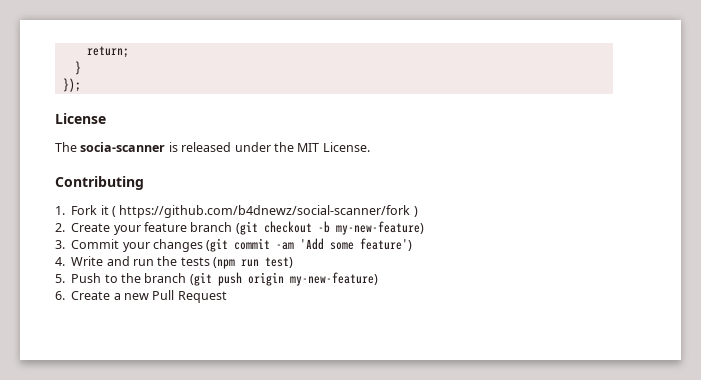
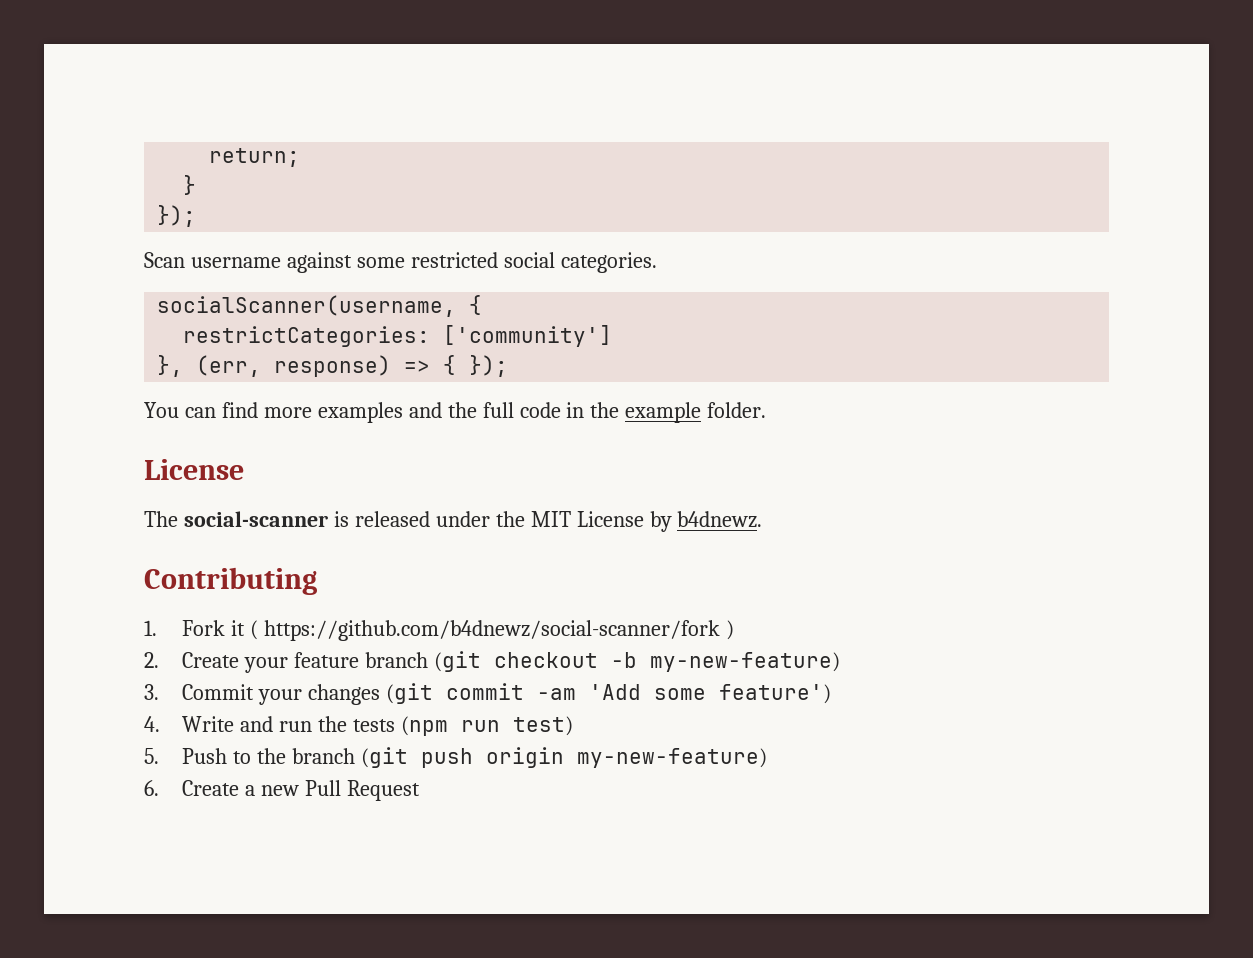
(81, 85) none -> [144,252,657,273] [157,295,483,317] [183,325,613,347] [157,355,509,377] [144,402,767,423] // Scan username against some restricted social categories. // socialScanner(username, { // restrictCategories: ['community'] // }, (err, response) => { }); // You can find more examples and the full code in the example folder.
[80,142,166,152] socia-scanner -> [183,511,328,527] social-scanner
[322,142,370,152] License. -> [576,511,763,532] License by b4dnewz.

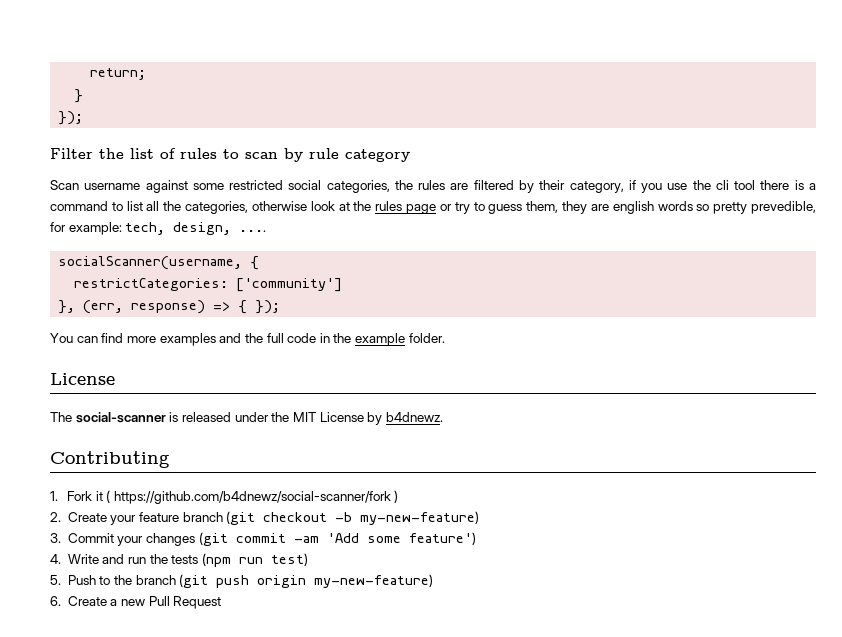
(197, 216) none -> [50,148,410,162] // Filter the list of rules to scan by rule category
[560,252,657,273] categories. -> [326,180,816,193] [50,201,817,214] [50,222,267,235] categories, the rules are filtered by their category, if you use the cli tool there is a command to list all the categories, otherwise look at the rules page or try to guess them, they are english words so pretty prevedible, for example: tech, design, ....

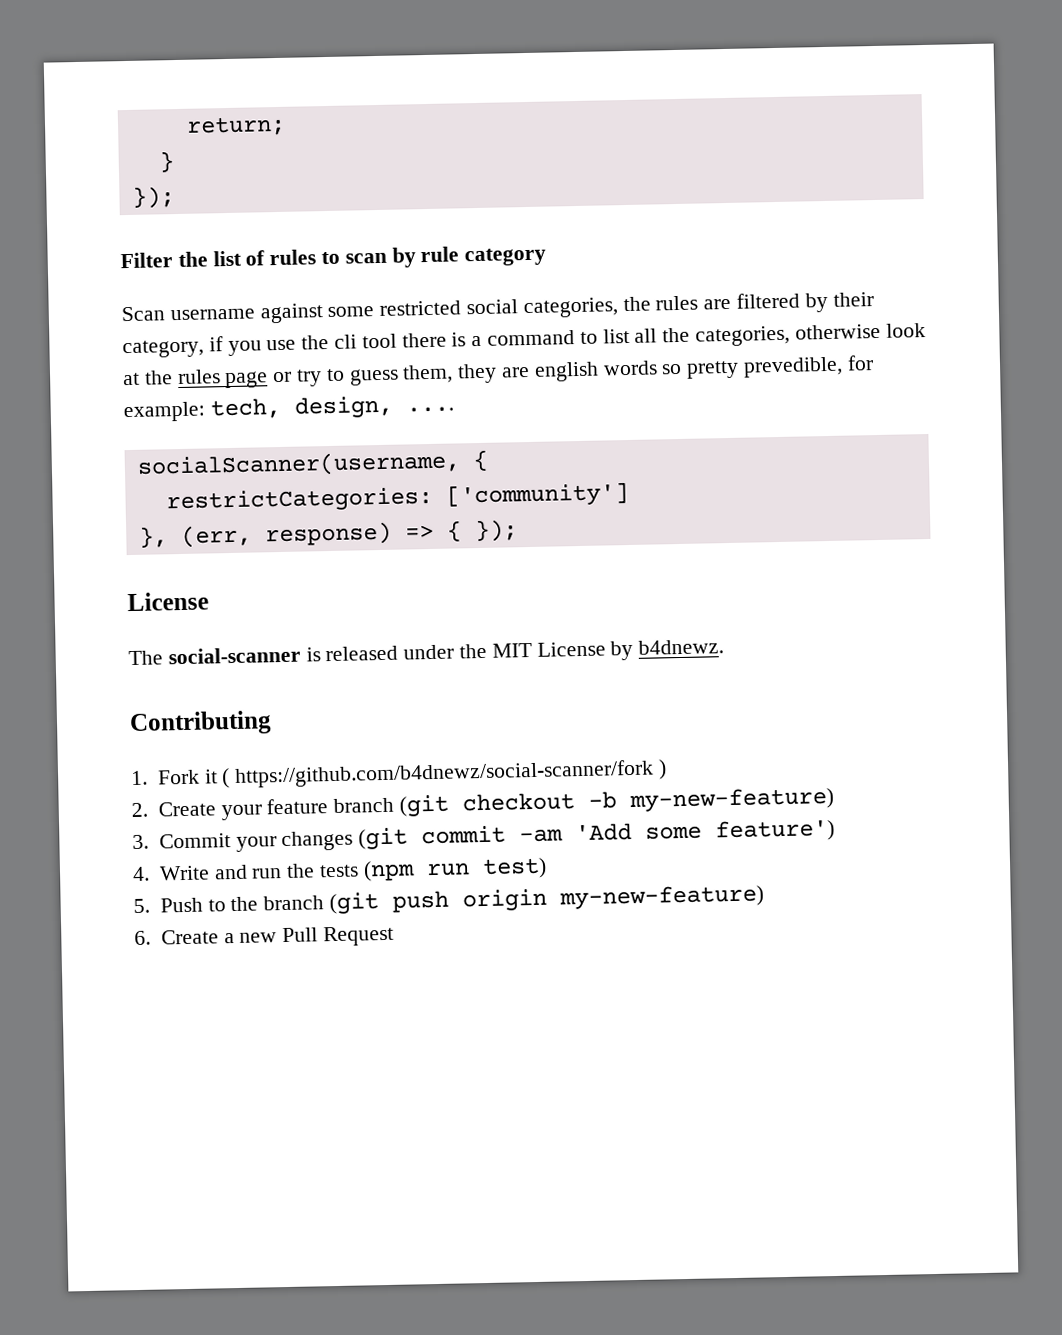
[50,333,445,346] // You can find more examples and the full code in the example folder. -> (518, 531) none

